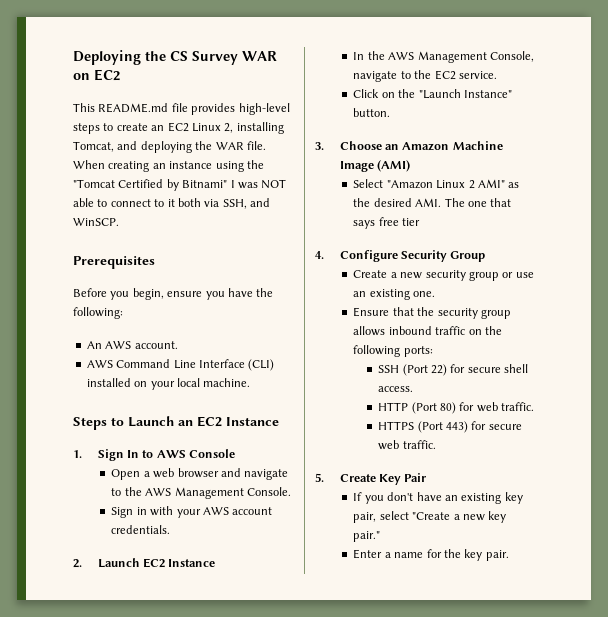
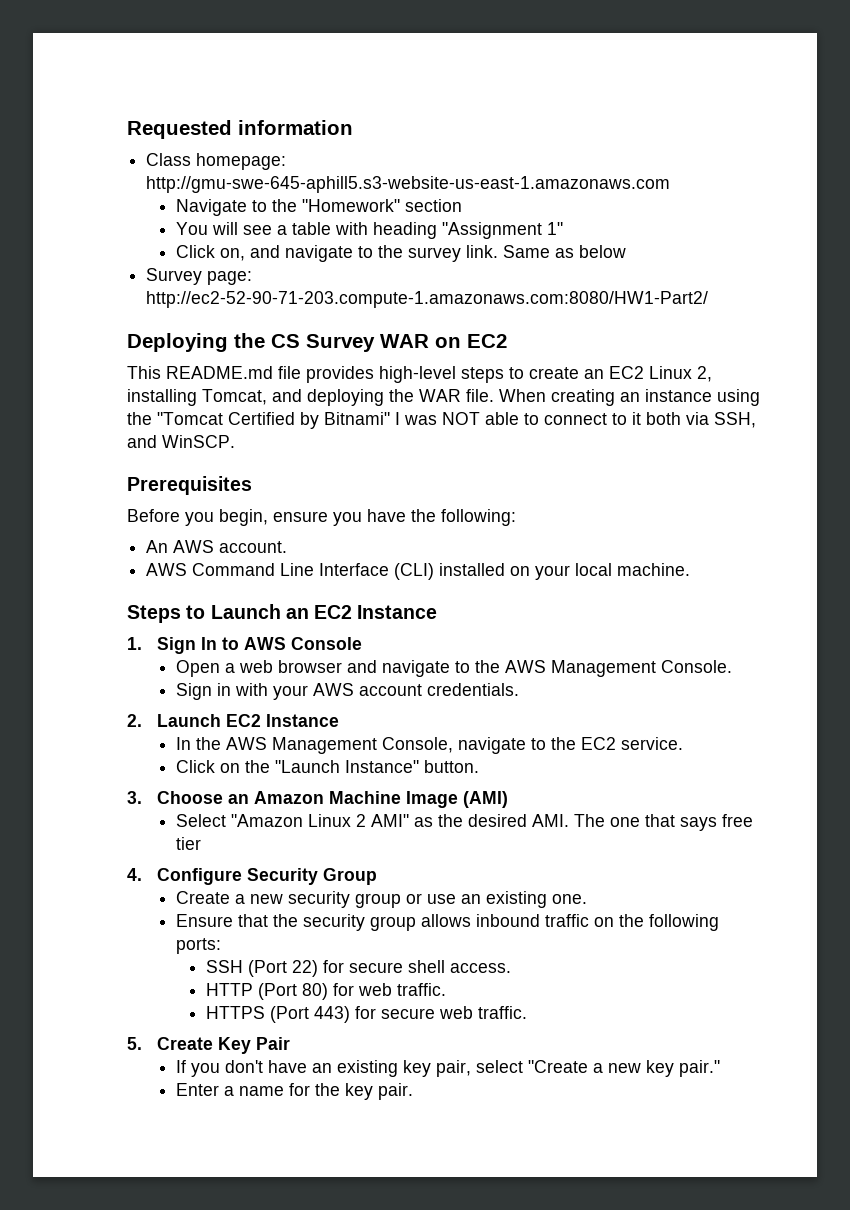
(73, 57) none -> [127,120,353,139] [146,153,287,170] [146,176,671,193] [176,199,463,216] [176,222,564,239] [176,245,627,262] [146,268,253,285] [146,291,709,308] Requested information // Class homepage: http://gmu-swe-645-aphill5.s3-website-us-east-1.amazonaws.com // Navigate to the "Homework" section // You will see a table with heading "Assignment 1" // Click on, and navigate to the survey link. Same as below // Survey page: http://ec2-52-90-71-203.compute-1.amazonaws.com:8080/HW1-Part2/ //

